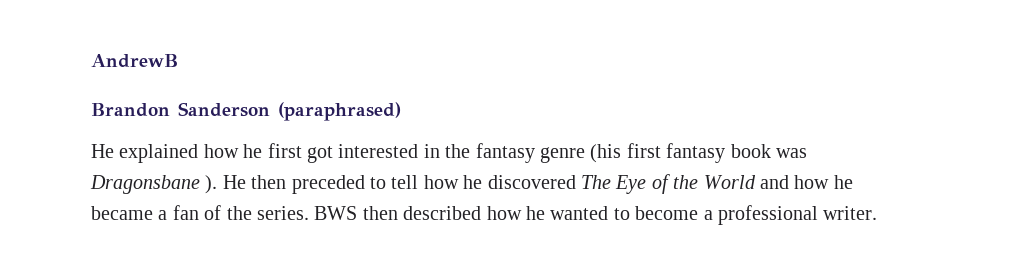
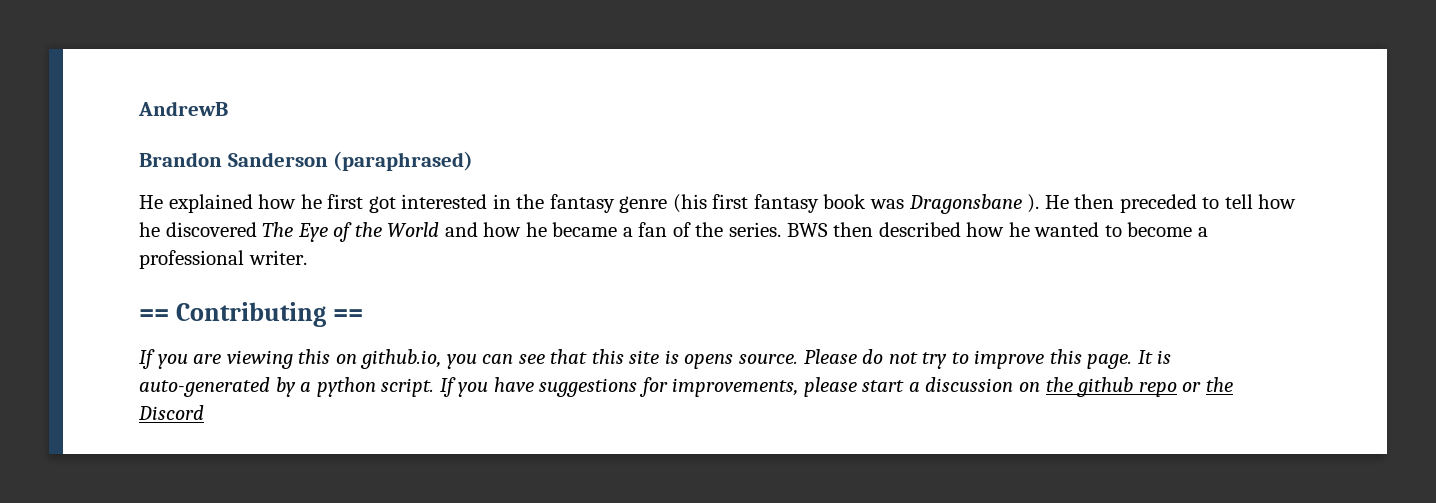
(878, 213) none -> [139,302,363,327] [139,349,1172,369] [139,377,1233,397] [138,405,204,420] // == Contributing == // If you are viewing this on github.io, you can see that this site is opens source. Please do not try to improve this page. It is auto-generated by a python script. If you have suggestions for improvements, please start a discussion on the github repo or the Discord

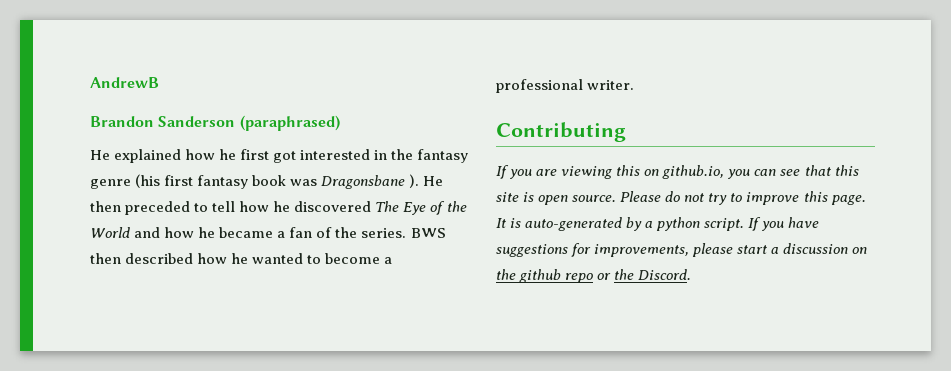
[139,309,169,321] == -> (635, 85) none
[332,309,363,321] == -> (626, 132) none
[684,354,734,369] opens -> [538,195,569,205] open
[138,405,204,420] Discord -> [638,269,692,280] Discord.

